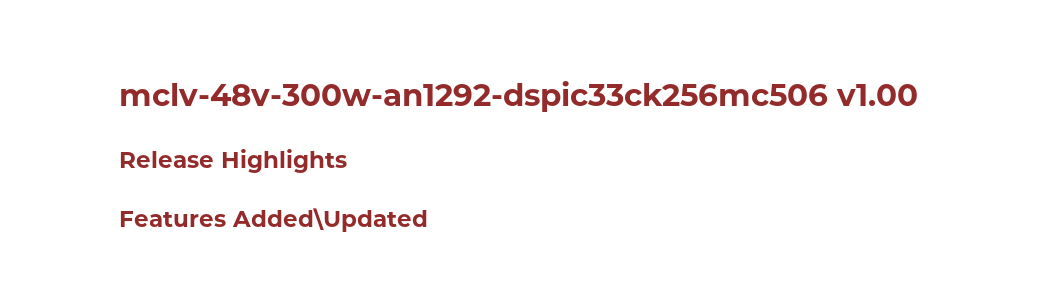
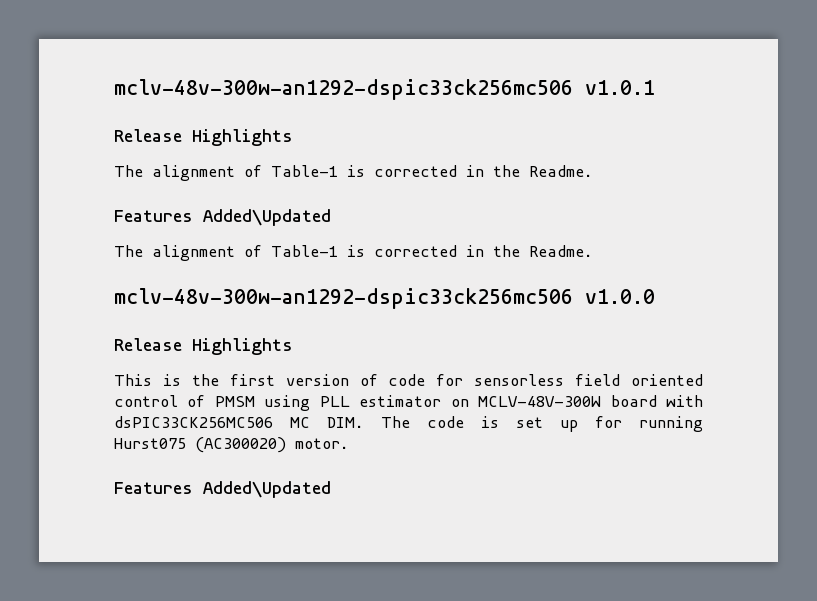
[119,81,918,112] [119,149,347,173] mclv-48v-300w-an1292-dspic33ck256mc506 v1.00 // Release Highlights -> [114,79,655,100] [114,129,293,146] [114,165,593,181] [114,209,331,226] [114,245,593,261] [114,288,655,309] [114,338,293,355] [114,374,703,386] [114,395,704,411] [114,416,703,432] [114,437,349,453] mclv-48v-300w-an1292-dspic33ck256mc506 v1.0.1 // Release Highlights // The alignment of Table-1 is corrected in the Readme. // Features Added\Updated // The alignment of Table-1 is corrected in the Readme. // mclv-48v-300w-an1292-dspic33ck256mc506 v1.0.0 // Release Highlights // This is the first version of code for sensorless field oriented control of PMSM using PLL estimator on MCLV-48V-300W board with dsPIC33CK256MC506 MC DIM. The code is set up for running Hurst075 (AC300020) motor.

